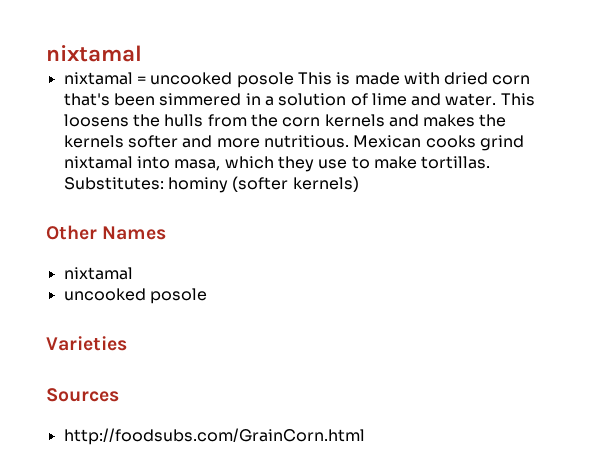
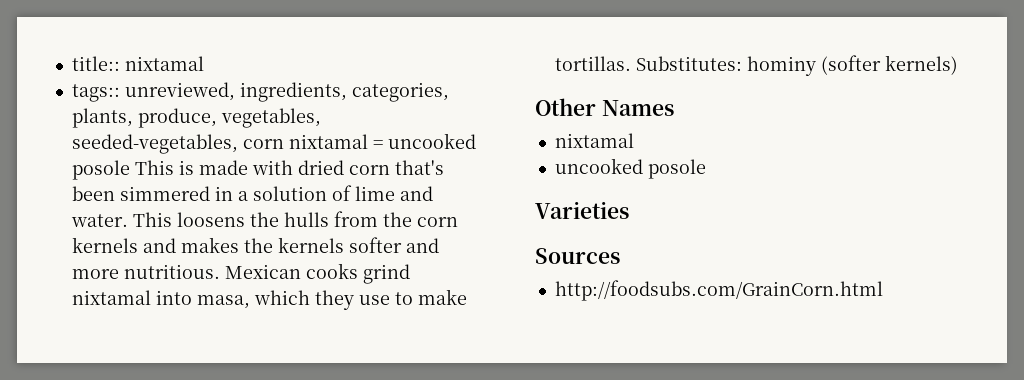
[46,45,142,62] nixtamal // -> [71,56,204,71] [71,82,449,102] [71,108,321,128] [71,134,284,154] title:: nixtamal // tags:: unreviewed, ingredients, categories, plants, produce, vegetables, seeded-vegetables, corn

